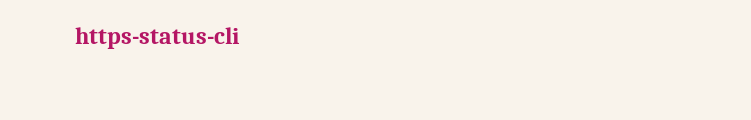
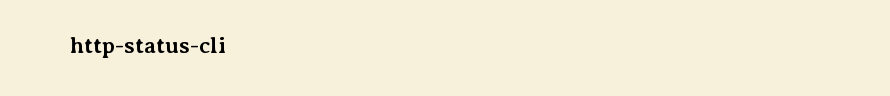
[75,27,240,49] https-status-cli -> [70,37,226,58] http-status-cli

